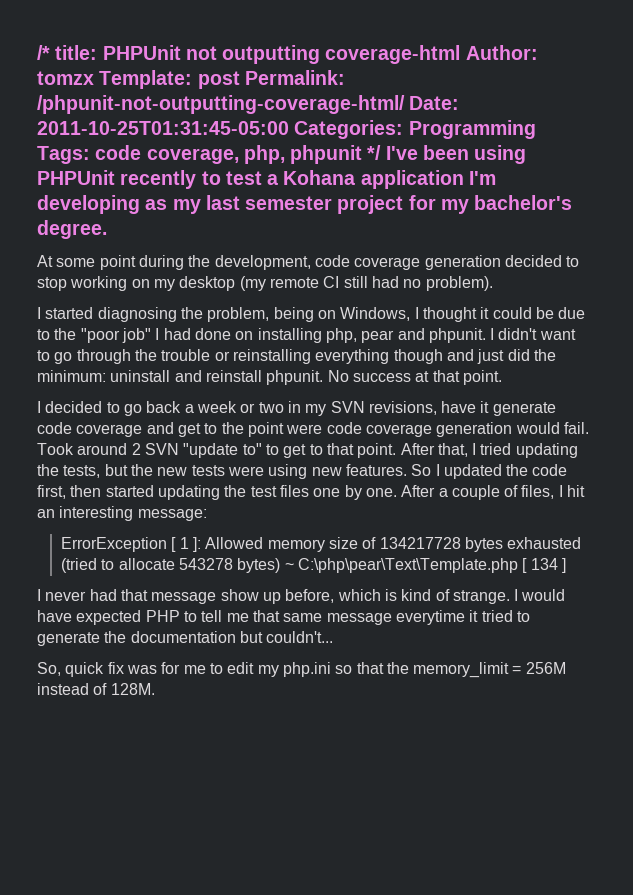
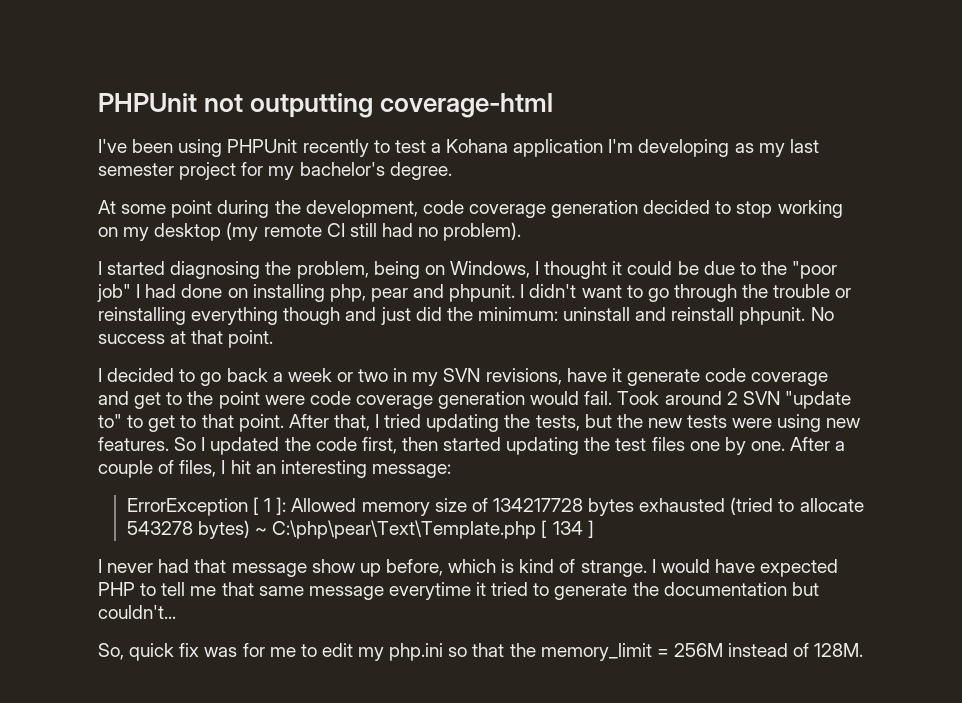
[37,45,98,60] /* title: -> (98, 102) none
[465,45,538,60] [37,70,345,89] [37,95,460,114] [37,120,536,139] [37,145,382,164] Author: tomzx Template: post Permalink: /phpunit-not-outputting-coverage-html/ Date: 2011-10-25T01:31:45-05:00 Categories: Programming Tags: code coverage, php, phpunit */ -> (554, 105) //

